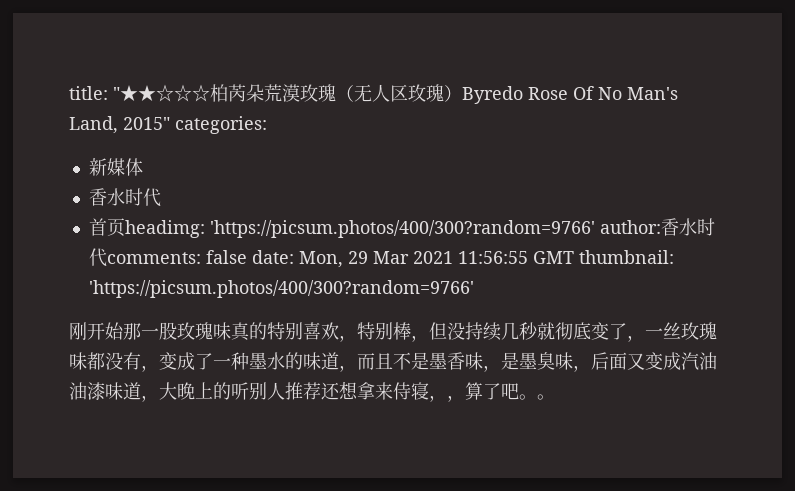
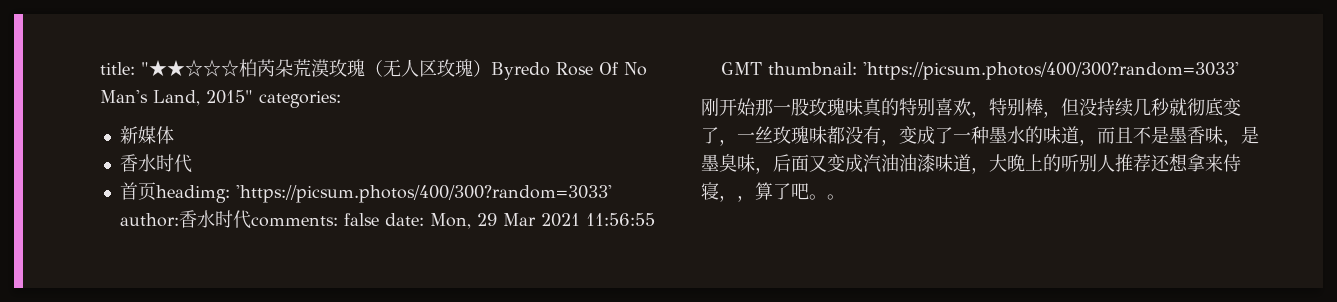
[209,220,595,238] 'https://picsum.photos/400/300?random=9766' -> [235,185,612,203] 'https://picsum.photos/400/300?random=3033'
[88,280,474,298] 'https://picsum.photos/400/300?random=9766' -> [862,62,1239,80] 'https://picsum.photos/400/300?random=3033'

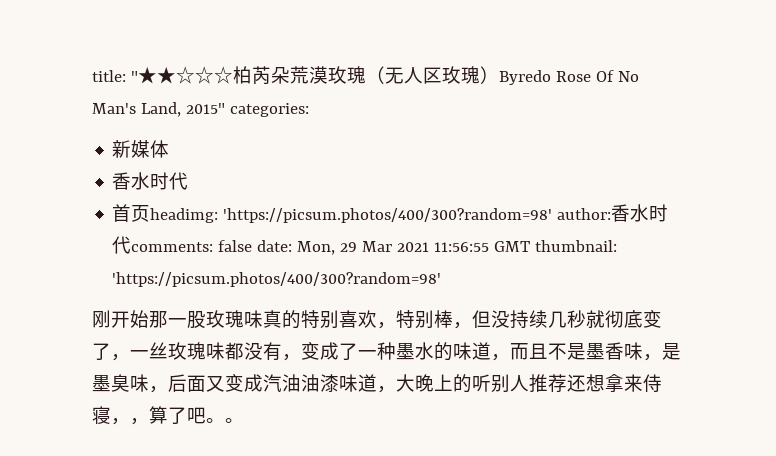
[235,185,612,203] 'https://picsum.photos/400/300?random=3033' -> [223,208,553,223] 'https://picsum.photos/400/300?random=98'
[862,62,1239,80] 'https://picsum.photos/400/300?random=3033' -> [112,272,442,287] 'https://picsum.photos/400/300?random=98'

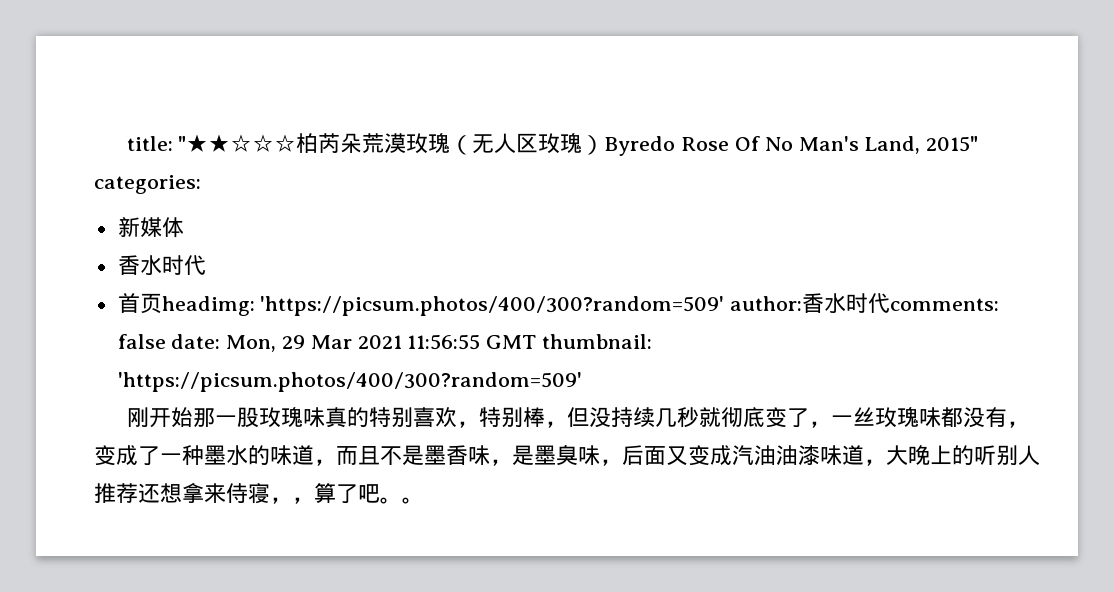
[223,208,553,223] 'https://picsum.photos/400/300?random=98' -> [260,296,725,316] 'https://picsum.photos/400/300?random=509'
[112,272,442,287] 'https://picsum.photos/400/300?random=98' -> [117,372,582,392] 'https://picsum.photos/400/300?random=509'

